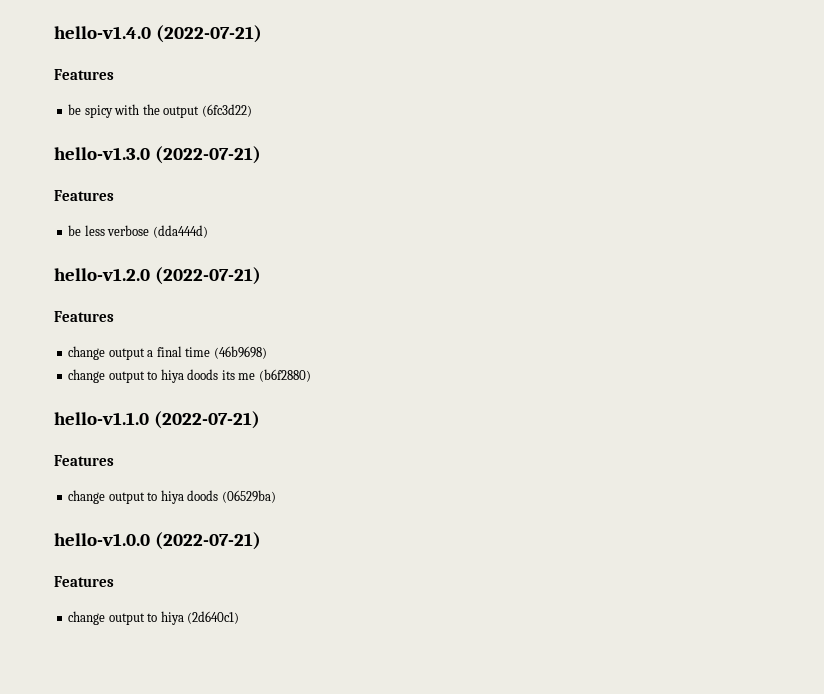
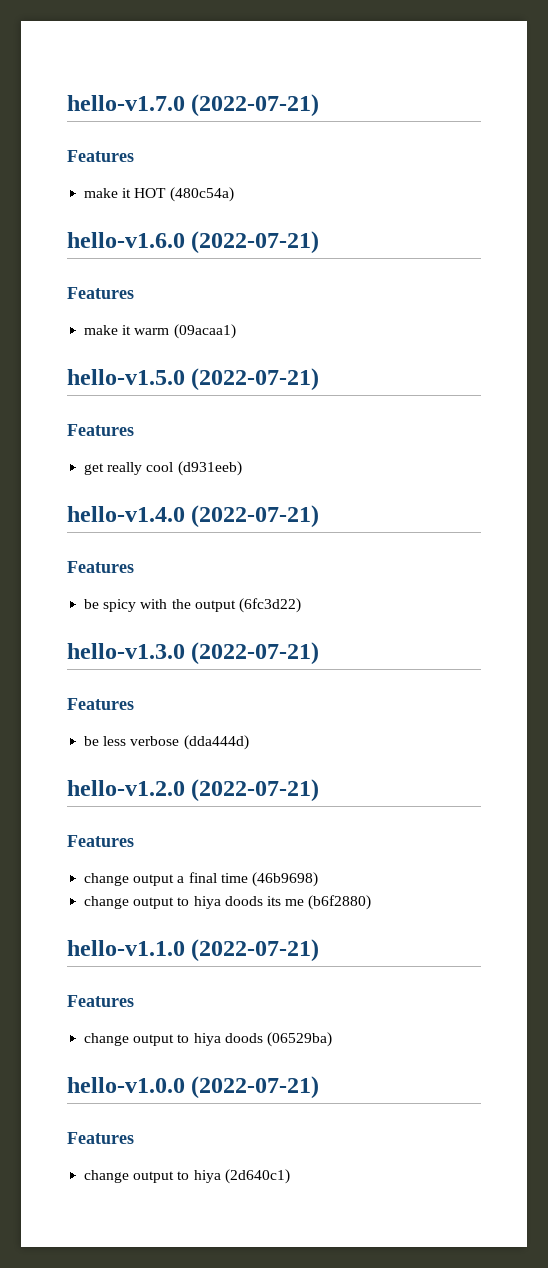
(54, 32) none -> [67,94,320,117] [67,150,134,162] [84,187,234,202] [67,231,320,254] [67,287,134,299] [84,324,236,339] [67,368,320,391] [67,424,134,436] [84,461,242,476] hello-v1.7.0 (2022-07-21) // Features // make it HOT (480c54a) // hello-v1.6.0 (2022-07-21) // Features // make it warm (09acaa1) // hello-v1.5.0 (2022-07-21) // Features // get really cool (d931eeb) //

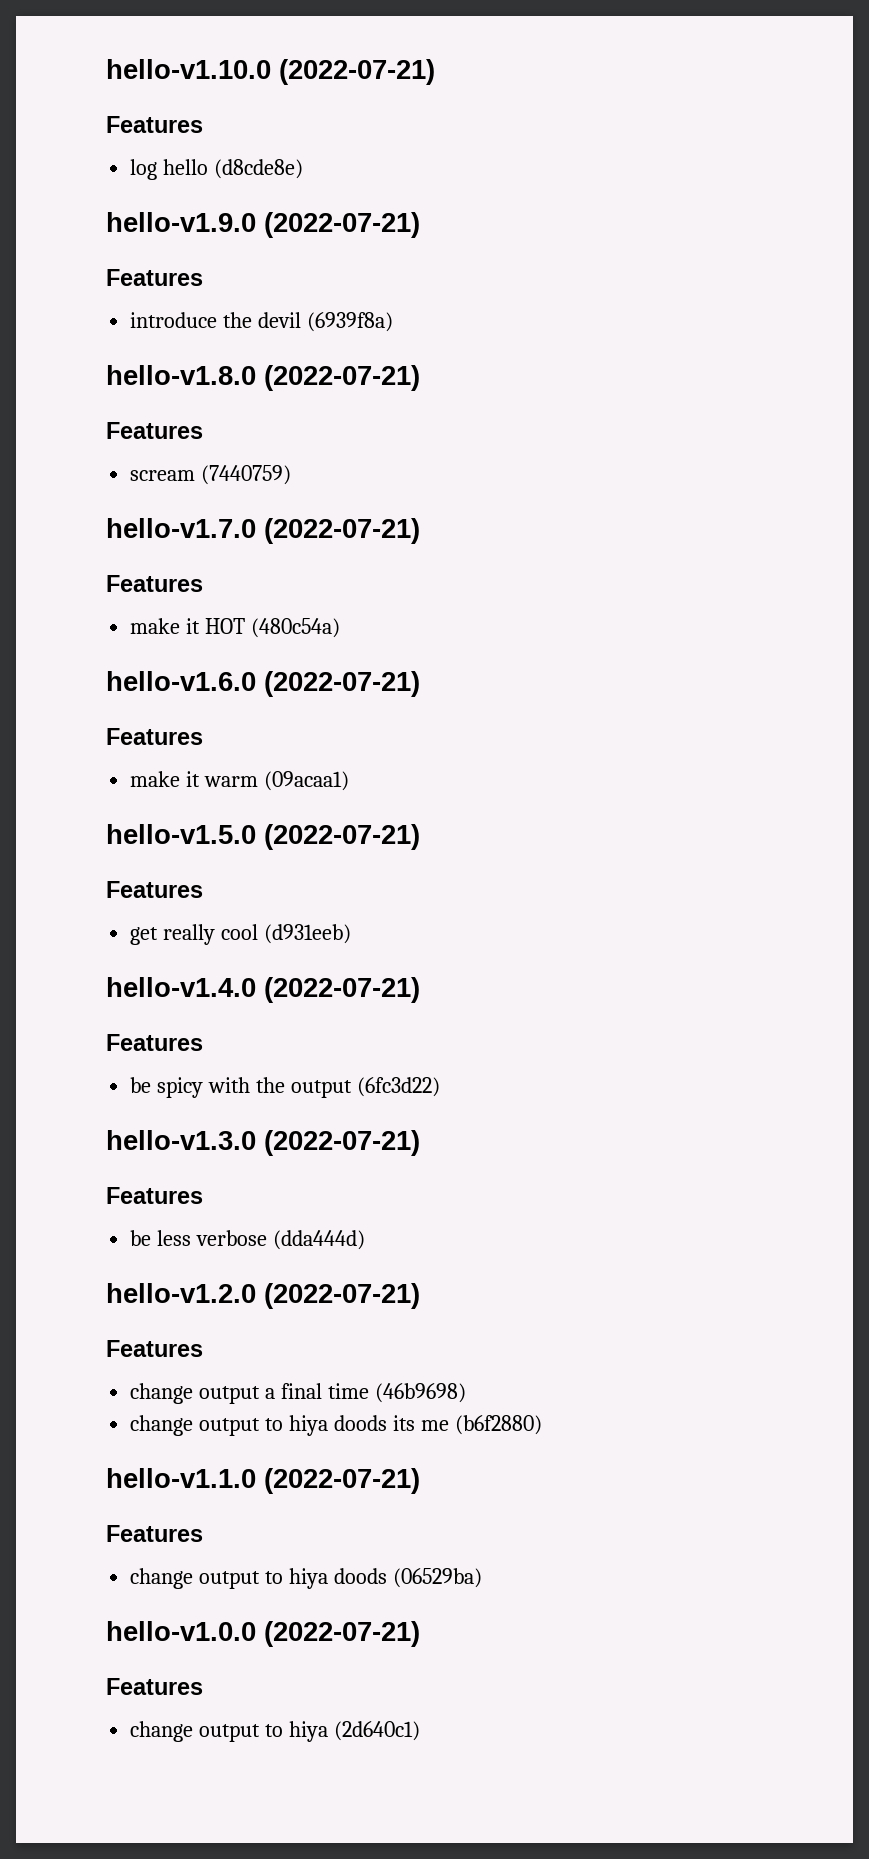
(67, 103) none -> [106,59,435,85] [106,116,203,133] [130,159,304,180] [106,212,420,238] [106,269,203,286] [130,312,394,332] [106,365,420,391] [106,422,203,439] [130,465,292,485] hello-v1.10.0 (2022-07-21) // Features // log hello (d8cde8e) // hello-v1.9.0 (2022-07-21) // Features // introduce the devil (6939f8a) // hello-v1.8.0 (2022-07-21) // Features // scream (7440759) //

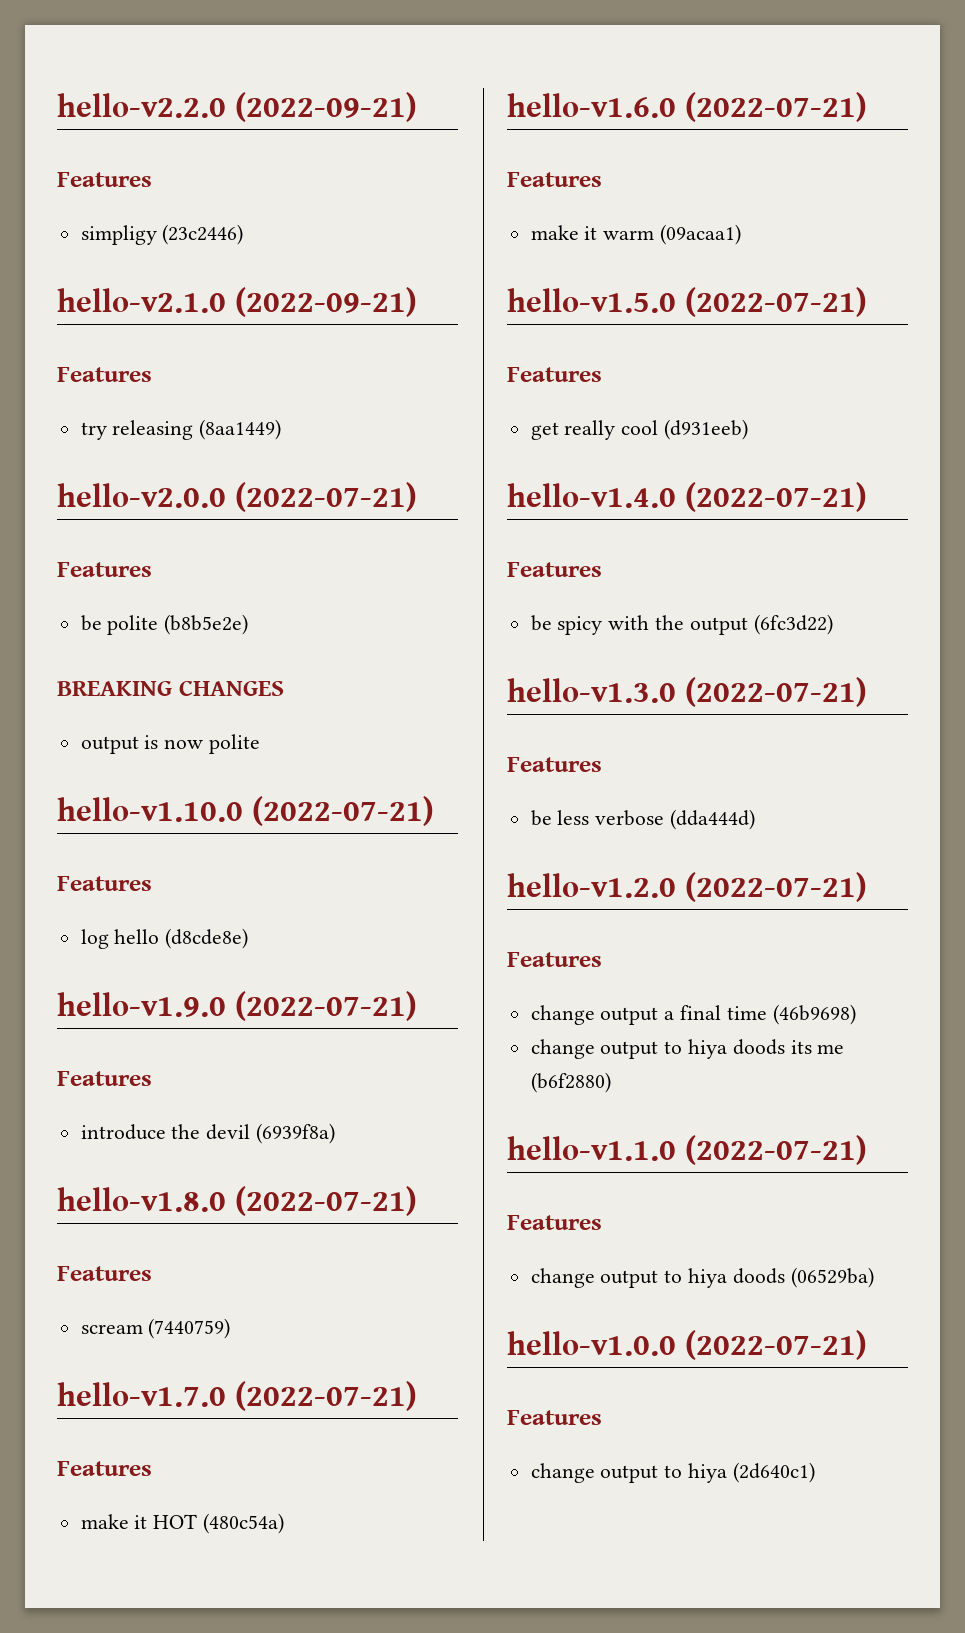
(106, 69) none -> [57,92,417,122] [57,172,152,187] [80,224,244,245] [57,287,417,317] [57,367,152,382] [80,419,282,440] [57,482,417,512] [57,562,152,577] [80,614,249,635] [57,680,284,696] [80,734,261,754] hello-v2.2.0 (2022-09-21) // Features // simpligy (23c2446) // hello-v2.1.0 (2022-09-21) // Features // try releasing (8aa1449) // hello-v2.0.0 (2022-07-21) // Features // be polite (b8b5e2e) // BREAKING CHANGES // output is now polite //

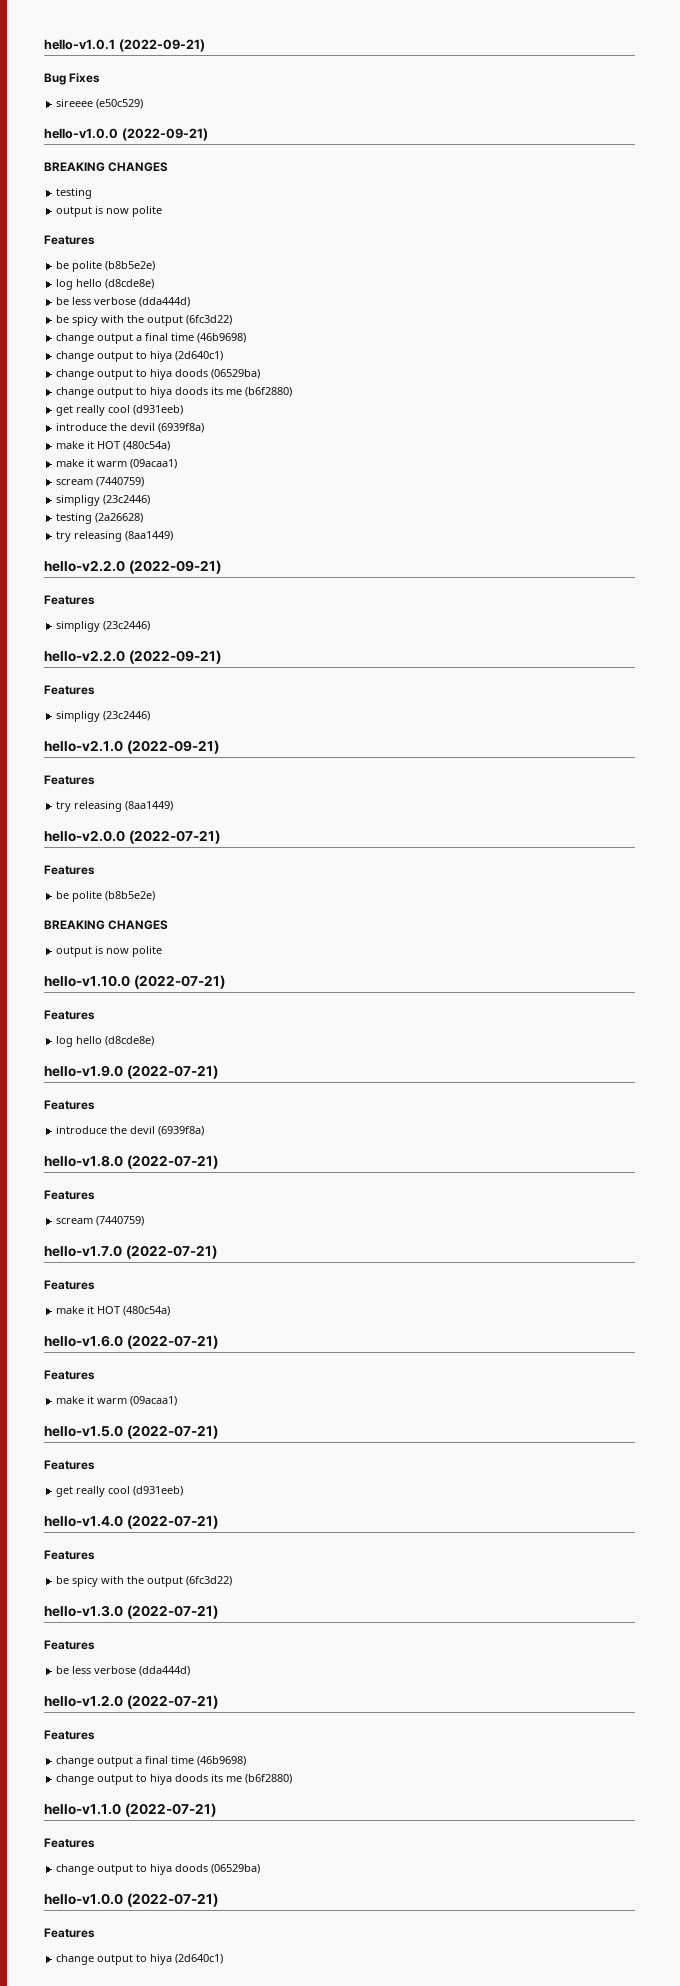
(57, 105) none -> [44,39,205,52] [44,73,101,85] [56,99,144,109] [44,128,208,141] [44,162,169,172] [56,188,93,199] [56,206,163,217] [44,235,95,245] [56,261,156,272] [56,279,155,290] [56,297,191,307] [56,315,233,326] [56,333,247,344] [56,351,224,362] [56,369,261,380] [56,387,293,398] [56,405,184,416] [56,423,205,433] [56,441,171,451] [56,459,178,469] [56,477,145,487] [56,495,151,506] [56,513,144,524] [56,531,174,542] [44,560,221,574] [44,595,95,605] [56,621,151,632] hello-v1.0.1 (2022-09-21) // Bug Fixes // sireeee (e50c529) // hello-v1.0.0 (2022-09-21) // BREAKING CHANGES // testing // output is now polite // Features // be polite (b8b5e2e) // log hello (d8cde8e) // be less verbose (dda444d) // be spicy with the output (6fc3d22) // change output a final time (46b9698) // change output to hiya (2d640c1) // change output to hiya doods (06529ba) // change output to hiya doods its me (b6f2880) // get really cool (d931eeb) // introduce the devil (6939f8a) // make it HOT (480c54a) // make it warm (09acaa1) // scream (7440759) // simpligy (23c2446) // testing (2a26628) // try releasing (8aa1449) // hello-v2.2.0 (2022-09-21) // Features // simpligy (23c2446) //

